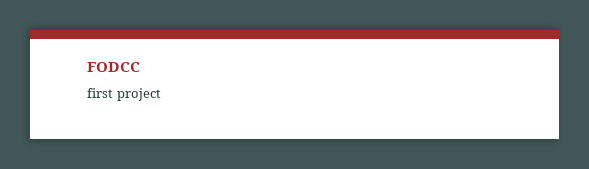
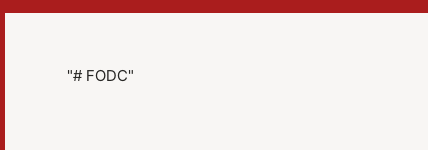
[87,62,140,72] [87,88,161,101] FODCC // first project -> [67,69,135,82] "# FODC"

